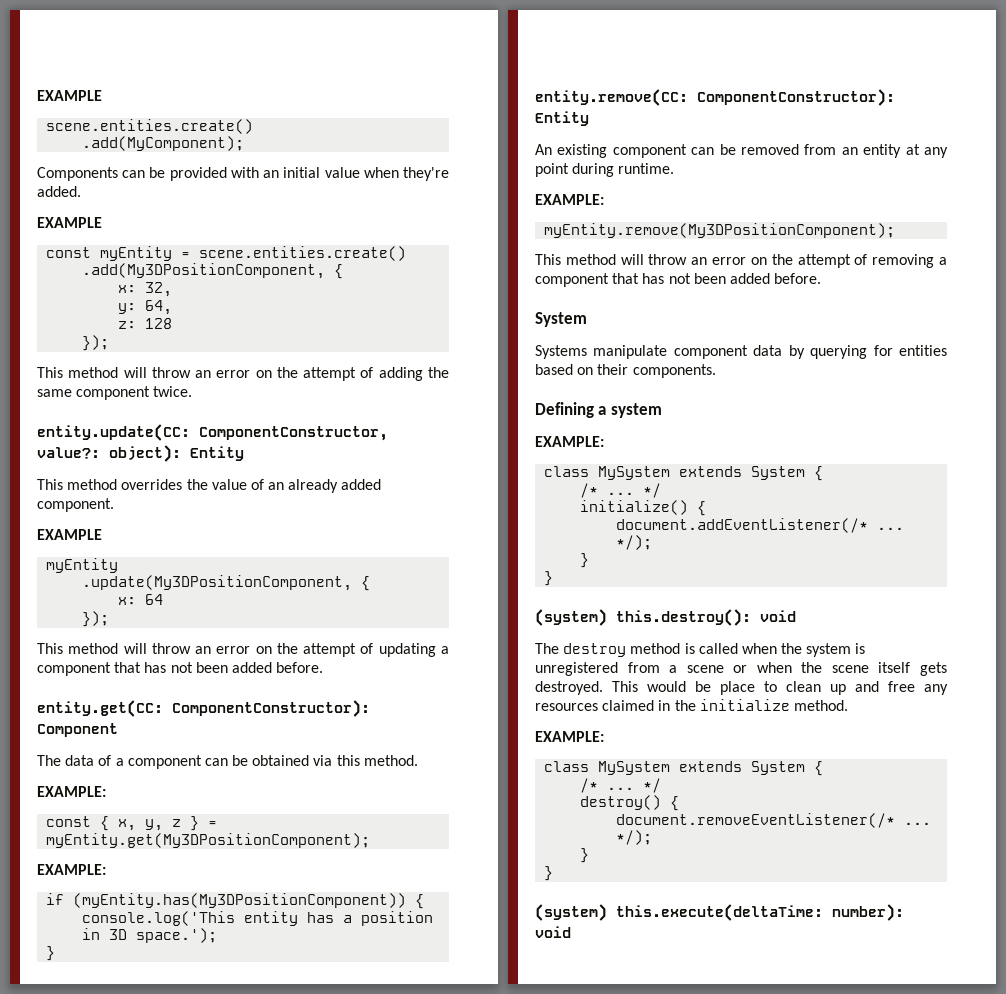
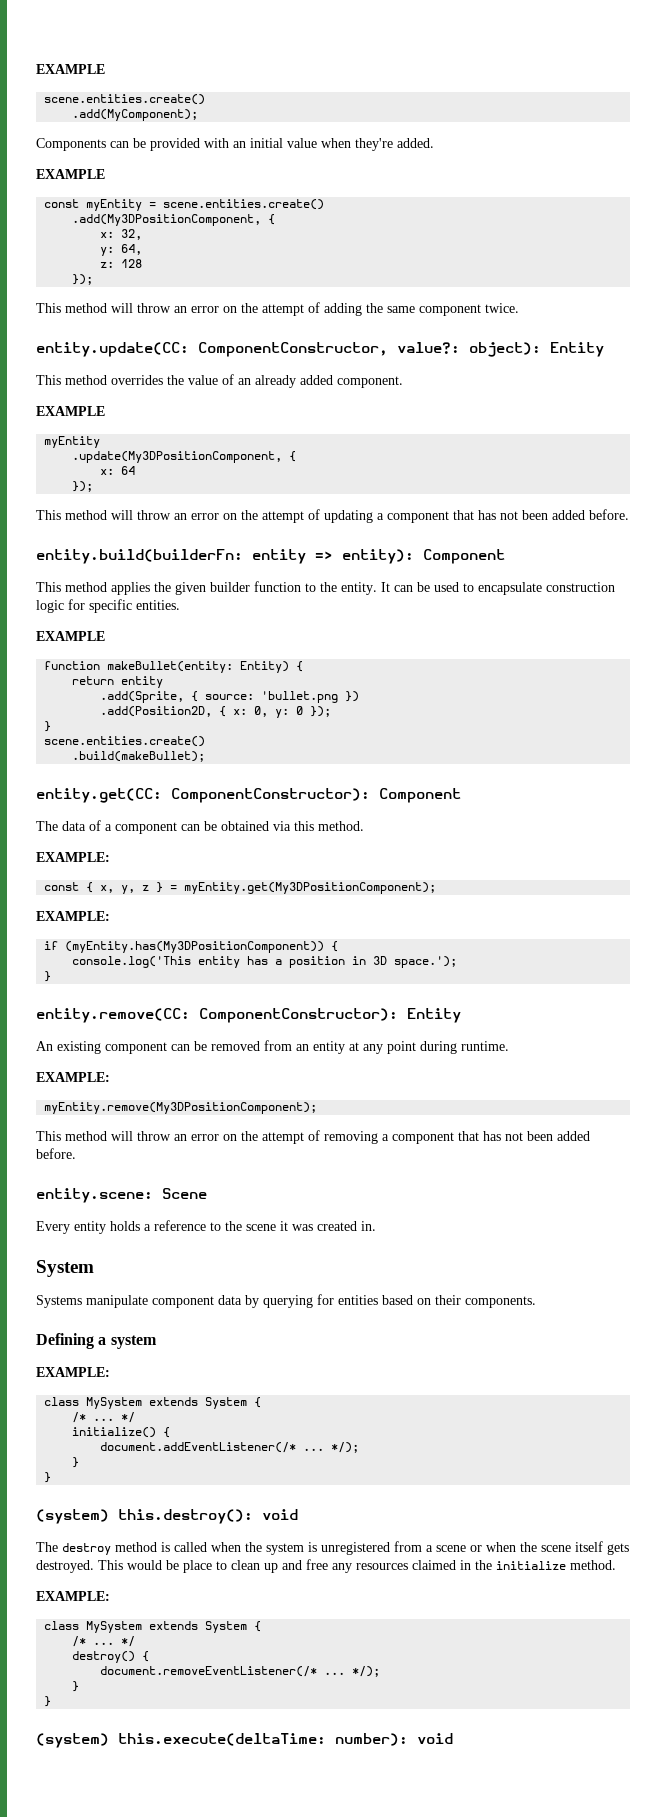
(324, 667) none -> [36,549,505,564] [36,581,615,595] [36,599,180,613] [36,631,105,641] [44,661,304,673] [72,676,164,688] [100,691,360,703] [100,706,332,718] [44,721,52,732] [44,736,206,747] [72,751,206,762] // entity.build(builderFn: entity => entity): Component // This method applies the given builder function to the entity. It can be used to encapsulate construction logic for specific entities. // EXAMPLE // function makeBullet(entity: Entity) { // return entity // .add(Sprite, { source: 'bullet.png }) // .add(Position2D, { x: 0, y: 0 }); // } // scene.entities.create() // .build(makeBullet);
(822, 278) none -> [36,1188,207,1203] [36,1220,376,1234] // entity.scene: Scene // Every entity holds a reference to the scene it was created in.

